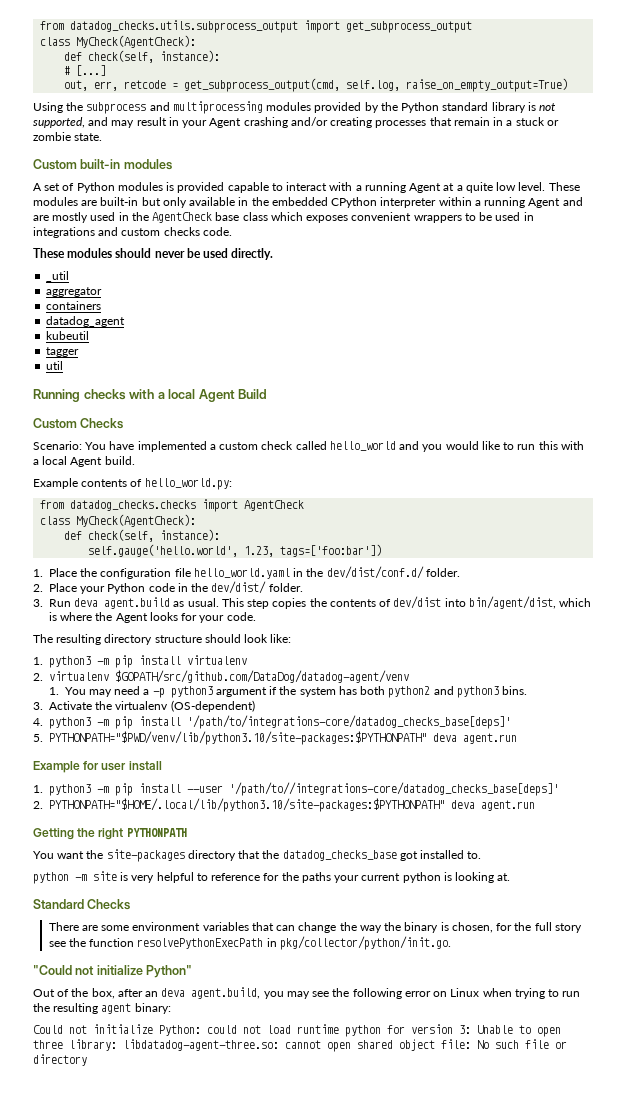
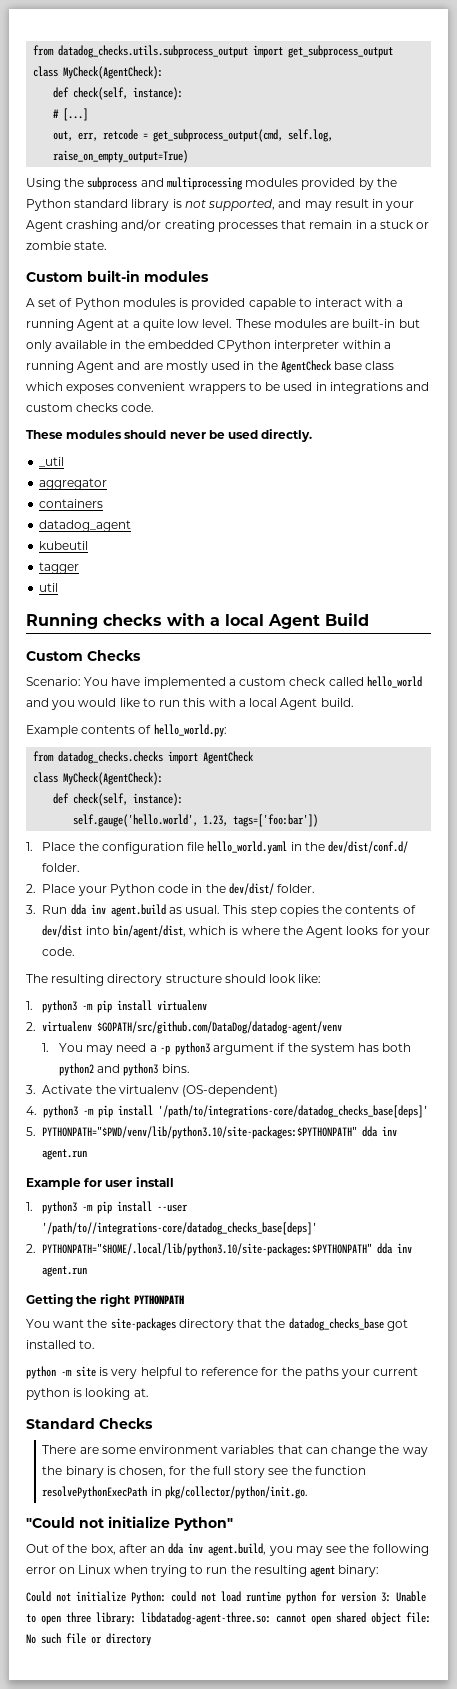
[74,598,99,607] deva -> [70,904,106,915] dda inv
[433,733,457,742] deva -> [362,1126,398,1137] dda inv
[451,800,475,809] deva -> [377,1243,413,1254] dda inv
[161,988,186,997] deva -> [168,1543,204,1554] dda inv

